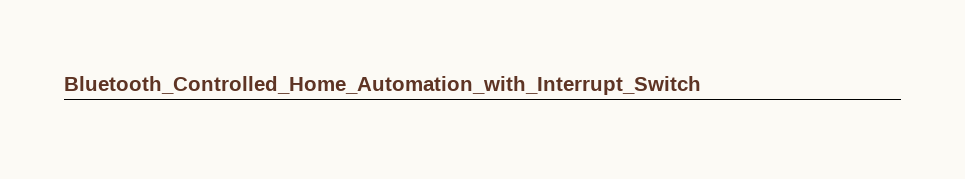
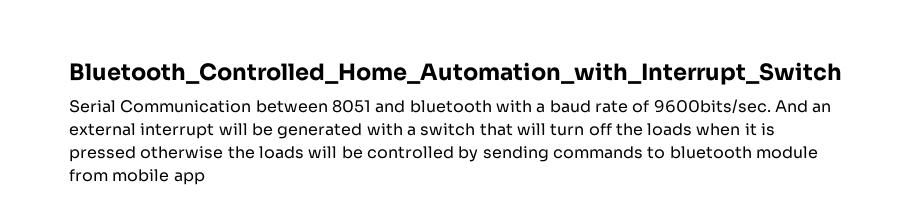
(701, 85) none -> [69,99,832,113] [69,123,776,139] [69,146,818,162] [69,169,205,185] // Serial Communication between 8051 and bluetooth with a baud rate of 9600bits/sec. And an external interrupt will be generated with a switch that will turn off the loads when it is pressed otherwise the loads will be controlled by sending commands to bluetooth module from mobile app

